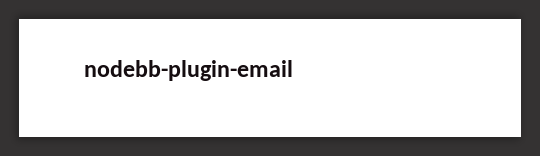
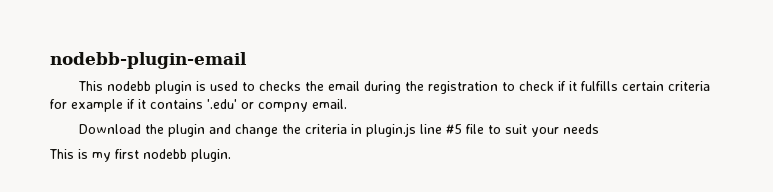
(293, 70) none -> [78,81,711,94] [50,99,347,112] [79,123,600,137] [49,149,231,162] // This nodebb plugin is used to checks the email during the registration to check if it fulfills certain criteria for example if it contains '.edu' or compny email. // Download the plugin and change the criteria in plugin.js line #5 file to suit your needs // This is my first nodebb plugin.

